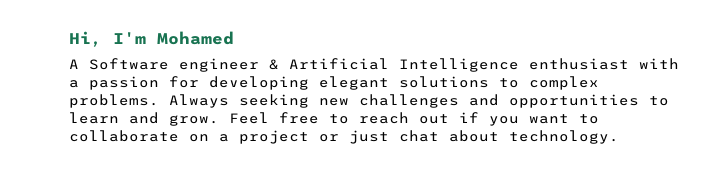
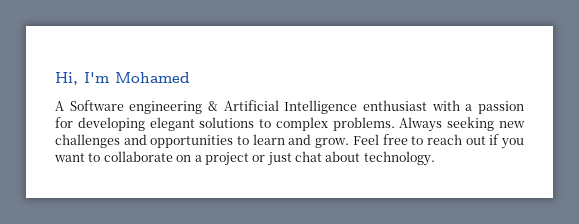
[179,58,259,72] engineer -> [129,101,203,114] engineering

